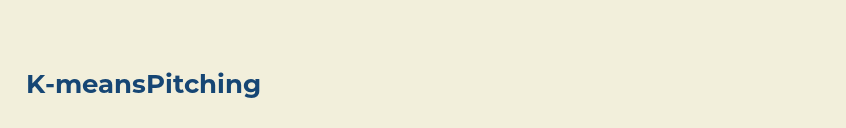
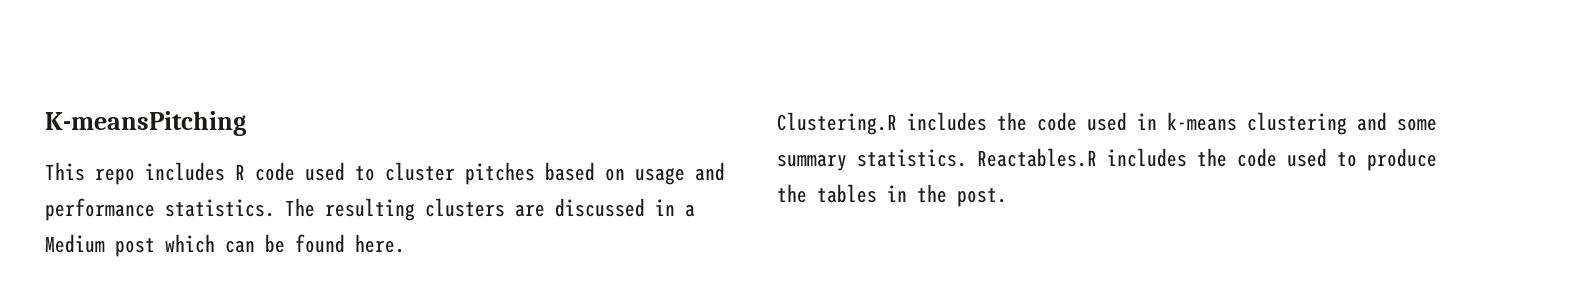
(261, 85) none -> [45,162,725,185] [45,198,695,221] [45,234,405,257] [777,112,1437,135] [777,148,1437,171] [777,184,1007,207] // This repo includes R code used to cluster pitches based on usage and performance statistics. The resulting clusters are discussed in a Medium post which can be found here. // Clustering.R includes the code used in k-means clustering and some summary statistics. Reactables.R includes the code used to produce the tables in the post.

